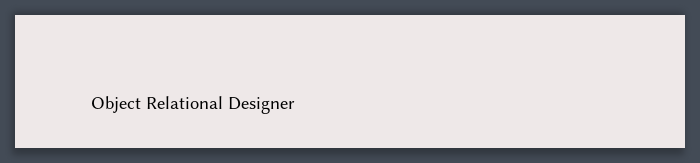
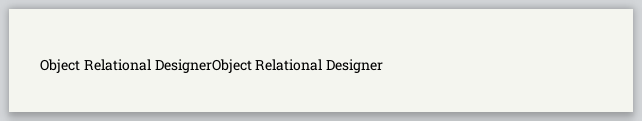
(223, 102) none -> [154,59,323,73] DesignerObject Relational

